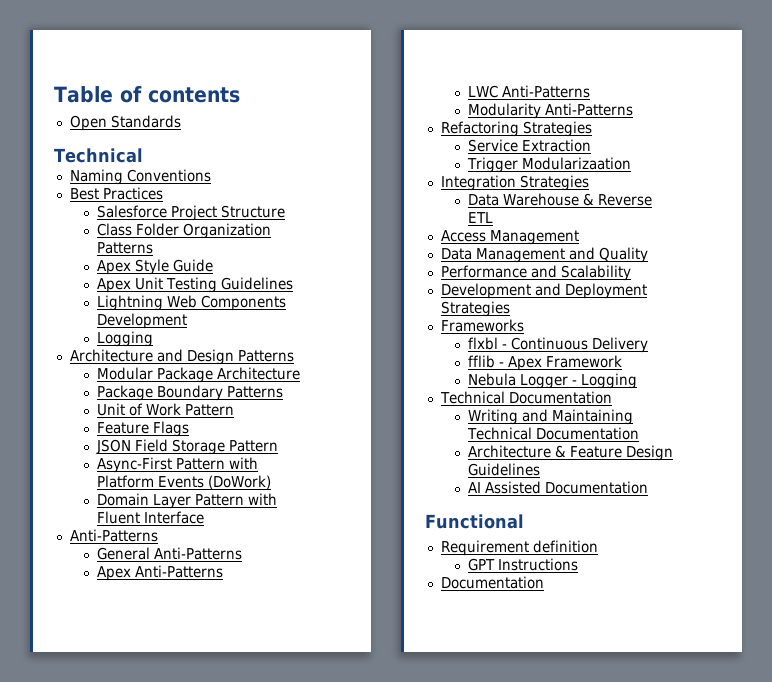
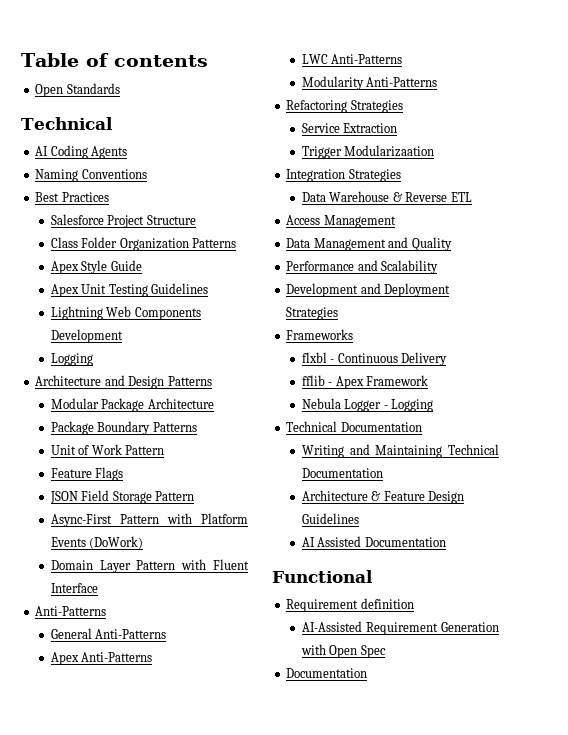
(143, 155) none -> [35,145,128,159] // AI Coding Agents
[468,558,579,571] GPT Instructions -> [301,621,499,635] [300,644,386,658] AI-Assisted Requirement Generation with Open Spec

